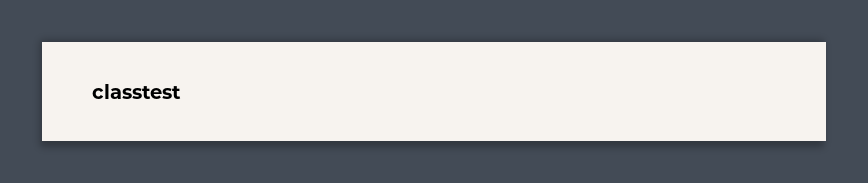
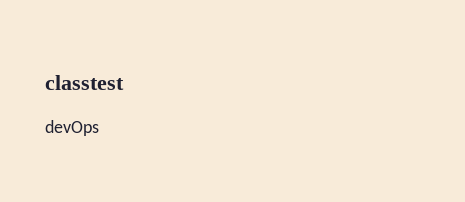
(181, 91) none -> [45,120,99,136] // devOps

